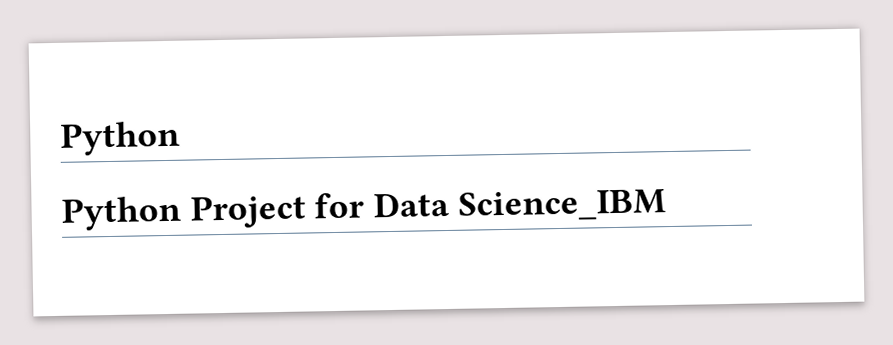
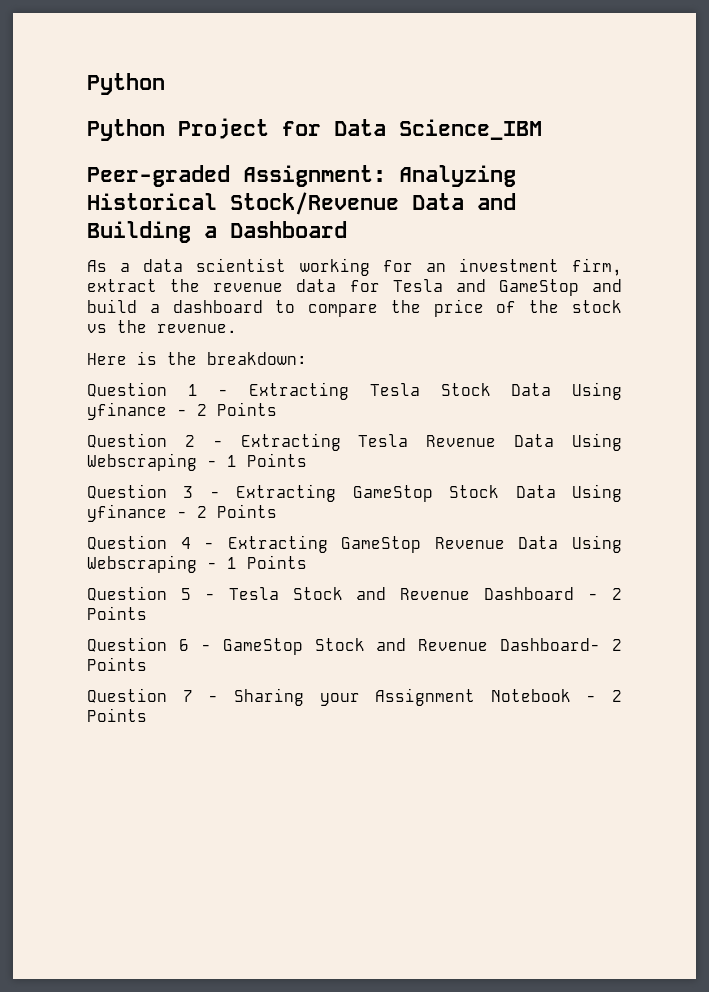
(666, 205) none -> [87,165,516,187] [87,192,516,215] [87,221,347,243] [87,258,622,276] [87,279,622,296] [87,299,622,317] [87,320,237,333] [87,351,307,365] [87,382,622,400] [87,402,277,420] [87,433,622,451] [87,453,307,471] [87,484,622,502] [87,504,277,522] [87,535,622,553] [87,555,307,573] [87,586,623,601] [87,606,147,620] [87,637,622,655] [87,657,147,671] [87,688,622,706] [87,708,147,722] // Peer-graded Assignment: Analyzing Historical Stock/Revenue Data and Building a Dashboard // As a data scientist working for an investment firm, extract the revenue data for Tesla and GameStop and build a dashboard to compare the price of the stock vs the revenue. // Here is the breakdown: // Question 1 - Extracting Tesla Stock Data Using yfinance - 2 Points // Question 2 - Extracting Tesla Revenue Data Using Webscraping - 1 Points // Question 3 - Extracting GameStop Stock Data Using yfinance - 2 Points // Question 4 - Extracting GameStop Revenue Data Using Webscraping - 1 Points // Question 5 - Tesla Stock and Revenue Dashboard - 2 Points // Question 6 - GameStop Stock and Revenue Dashboard- 2 Points // Question 7 - Sharing your Assignment Notebook - 2 Points

